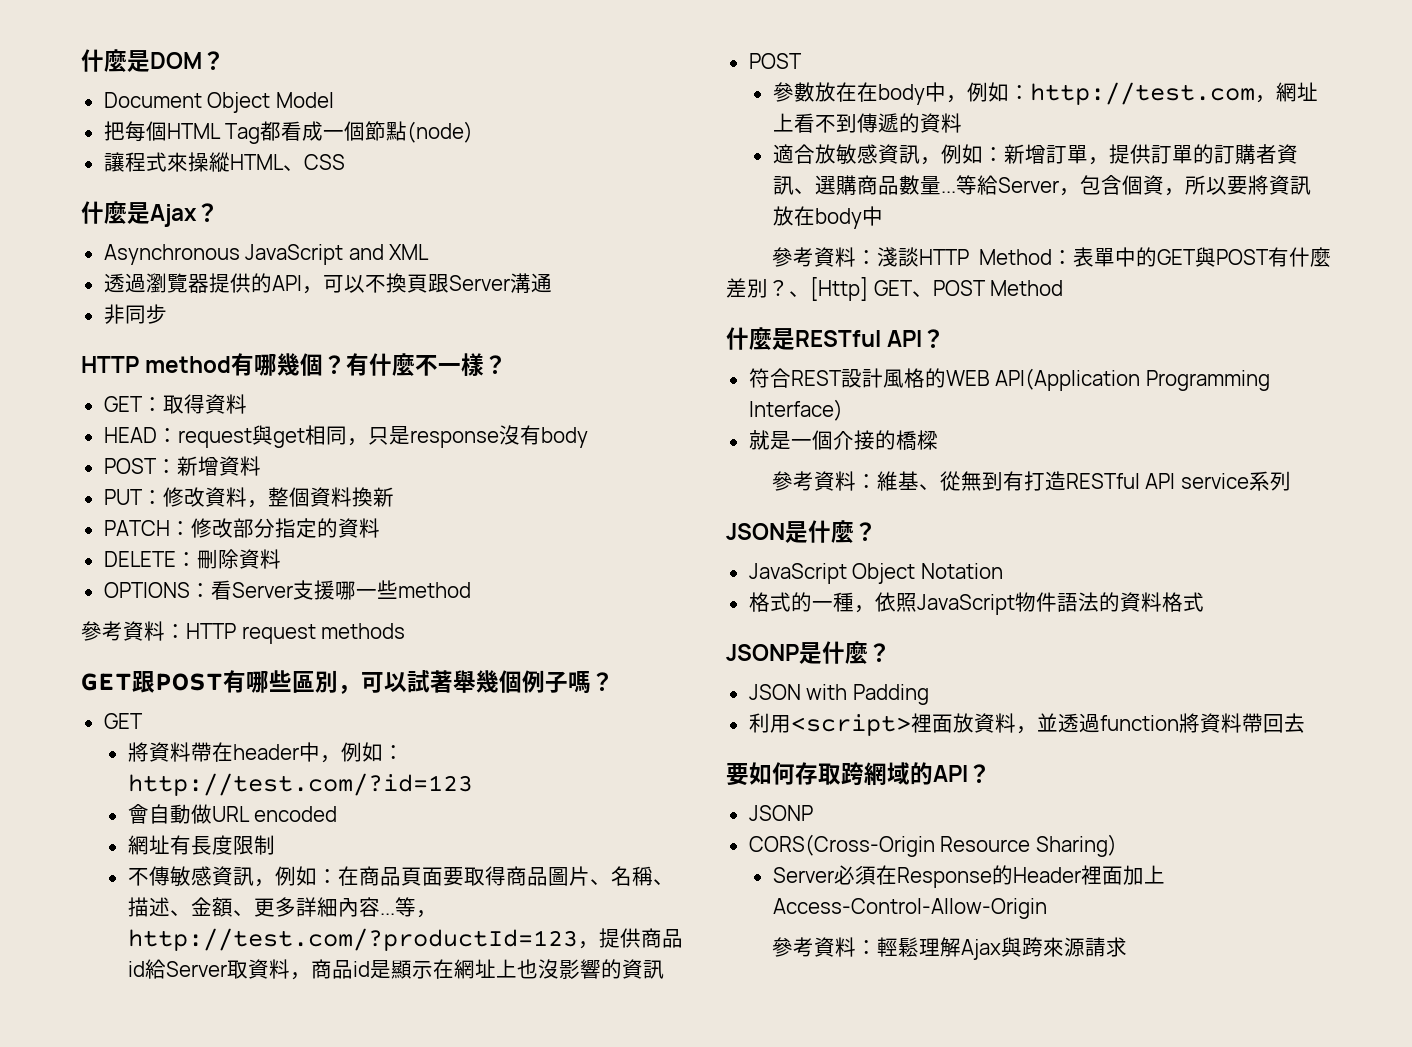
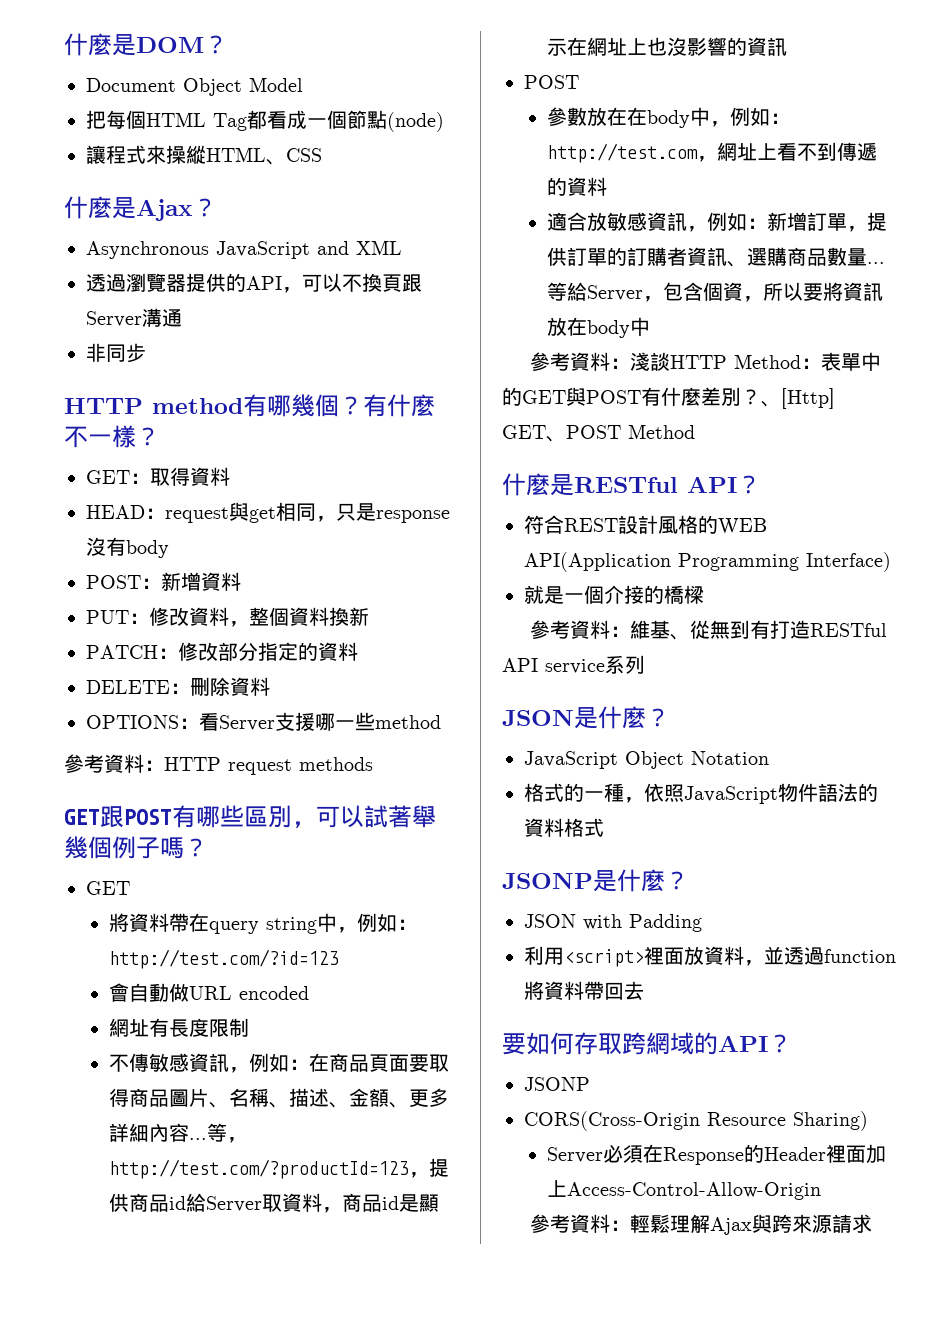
[232,744,299,760] header -> [209,917,318,934] query string

